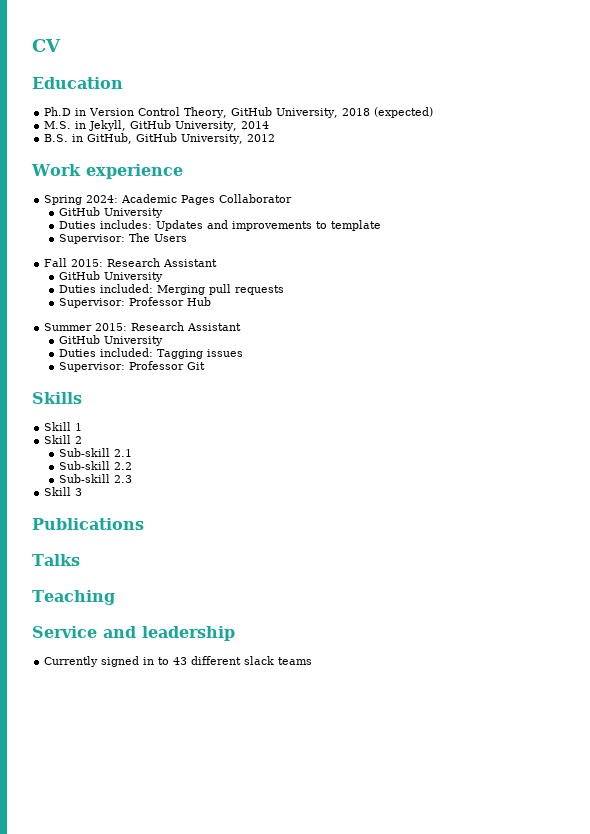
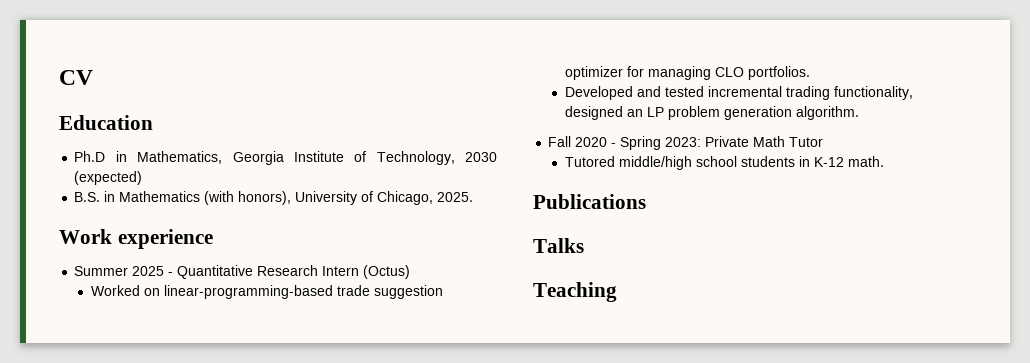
[89,107,434,118] [44,120,270,131] [44,133,276,144] [31,164,183,179] [44,194,293,205] [58,207,163,218] [58,220,381,231] [58,233,187,244] [44,258,218,267] [58,271,163,282] [58,284,284,295] [58,297,211,308] [44,322,242,331] [58,335,163,346] [58,348,243,359] [58,361,205,372] [32,392,82,404] [44,422,83,431] [44,435,83,444] [58,448,132,457] [58,461,132,470] [58,474,132,483] [44,487,83,496] [32,518,144,530] [32,554,80,566] [32,590,115,605] [32,626,235,641] [44,656,313,667] Version Control Theory, GitHub University, 2018 (expected) // M.S. in Jekyll, GitHub University, 2014 // B.S. in GitHub, GitHub University, 2012 // Work experience // Spring 2024: Academic Pages Collaborator // GitHub University // Duties includes: Updates and improvements to template // Supervisor: The Users // Fall 2015: Research Assistant // GitHub University // Duties included: Merging pull requests // Supervisor: Professor Hub // Summer 2015: Research Assistant // GitHub University // Duties included: Tagging issues // Supervisor: Professor Git // Skills // Skill 1 // Skill 2 // Sub-skill 2.1 // Sub-skill 2.2 // Sub-skill 2.3 // Skill 3 // Publications // Talks // Teaching // Service and leadership // Currently signed in to 43 different slack teams -> [137,151,497,165] [74,171,143,185] [74,191,474,205] [59,229,213,249] [74,265,411,279] [90,285,443,299] [564,66,810,80] [564,86,913,100] [564,106,859,120] [548,136,824,150] [564,156,884,170] [533,194,646,209] [533,238,584,253] [533,282,617,302] Mathematics, Georgia Institute of Technology, 2030 (expected) // B.S. in Mathematics (with honors), University of Chicago, 2025. // Work experience // Summer 2025 - Quantitative Research Intern (Octus) // Worked on linear-programming-based trade suggestion optimizer for managing CLO portfolios. // Developed and tested incremental trading functionality, designed an LP problem generation algorithm. // Fall 2020 - Spring 2023: Private Math Tutor // Tutored middle/high school students in K-12 math. // Publications // Talks // Teaching

